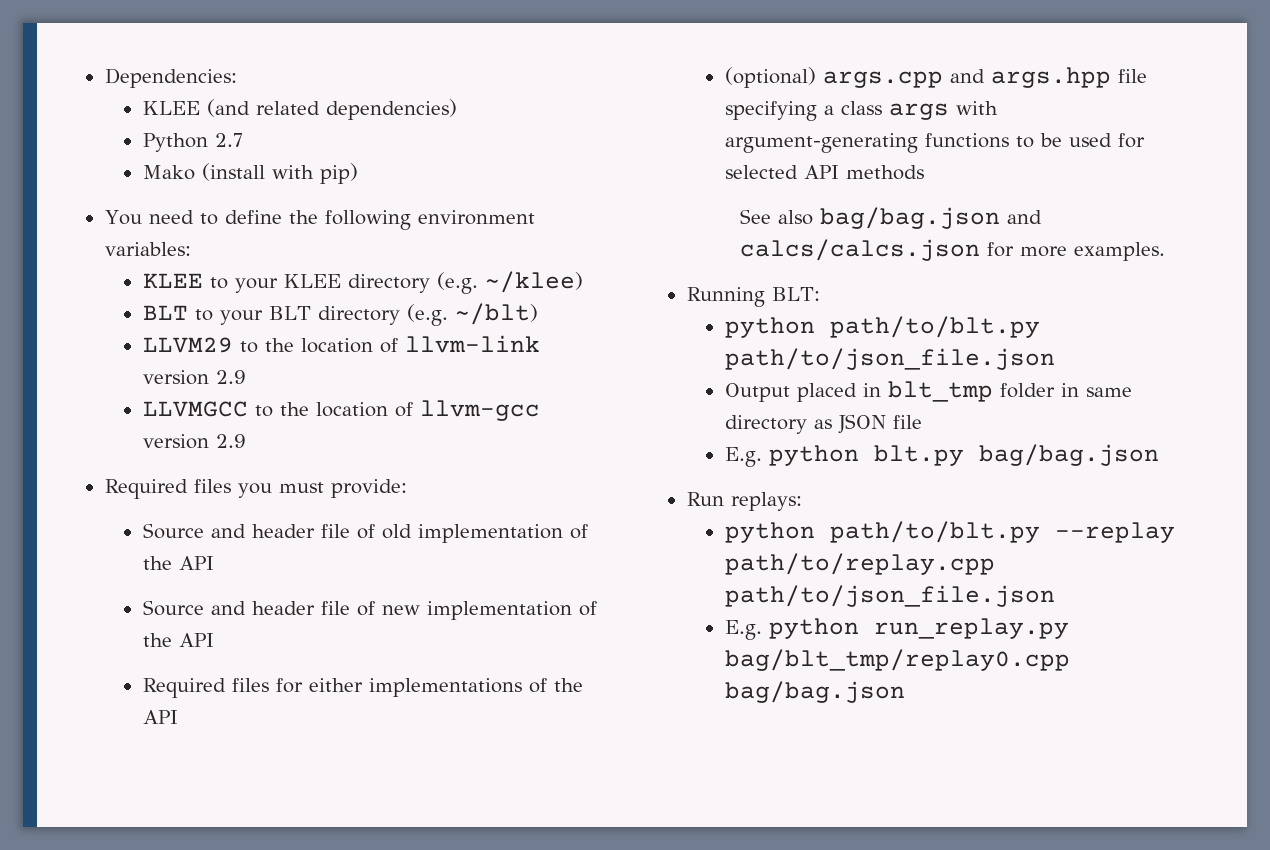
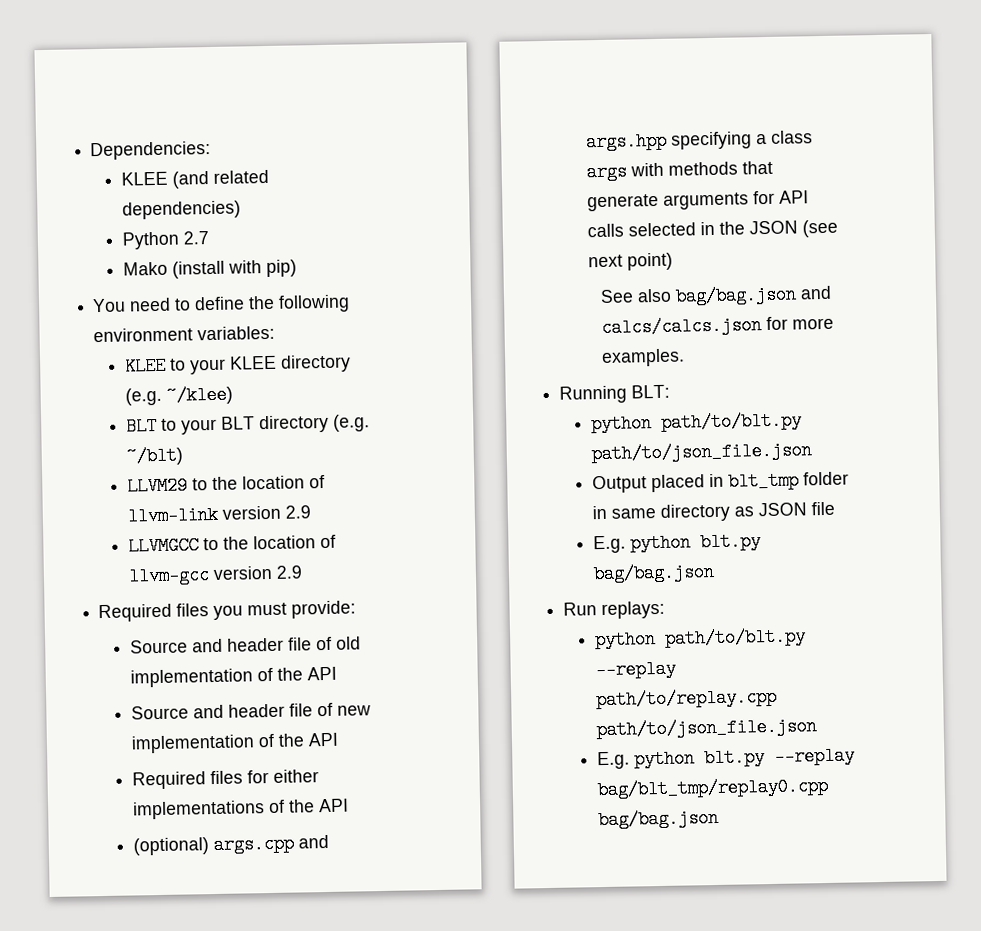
[1117,69,1147,83] file -> (668, 141) none
[724,133,1145,153] [724,165,924,180] argument-generating functions to be used for selected API methods -> [668,160,774,176] [587,190,810,212] [587,219,839,238] [588,252,674,271] methods that generate arguments for API calls selected in the JSON (see next point)
[873,618,1069,639] run_replay.py -> [704,746,856,768] blt.py --replay

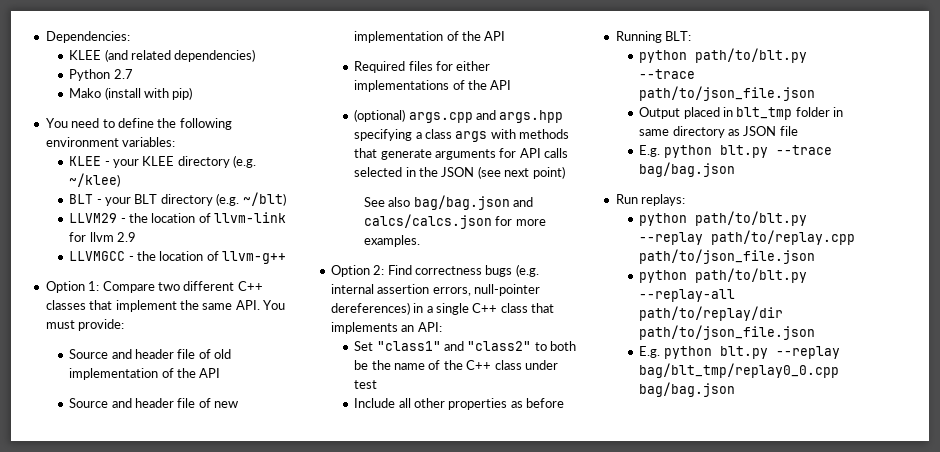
[170,358,187,371] to -> [104,161,110,166] -
[161,418,178,431] to -> [96,199,102,204] -
[192,478,209,491] to -> [120,218,126,223] -
[222,505,282,520] version -> [69,232,114,242] for llvm
[203,534,337,551] [128,565,303,586] [98,603,244,623] to the location of llvm-gcc version 2.9 // Required files you -> [128,251,287,264] [45,281,263,293] [45,300,285,312] - the location of llvm-g++ // Option 1: Compare two different C++ classes that implement the same API. You
(685, 357) none -> [330,264,539,277] [330,284,540,296] [330,302,554,315] [330,322,442,334] [354,341,577,351] [354,360,558,370] [354,380,378,389] [354,398,565,410] // Option 2: Find correctness bugs (e.g. internal assertion errors, null-pointer dereferences) in a single C++ class that implements an API: // Set "class1" and "class2" to both be the name of the C++ class under test // Include all other properties as before
(803, 421) none -> [639,69,696,79] --trace
(762, 542) none -> [775,145,832,155] --trace
(818, 728) none -> [639,268,808,283] [639,289,736,302] [639,306,784,321] [639,325,816,340] // python path/to/blt.py --replay-all path/to/replay/dir path/to/json_file.json
[597,776,829,800] bag/blt_tmp/replay0.cpp -> [639,363,840,378] bag/blt_tmp/replay0_0.cpp

